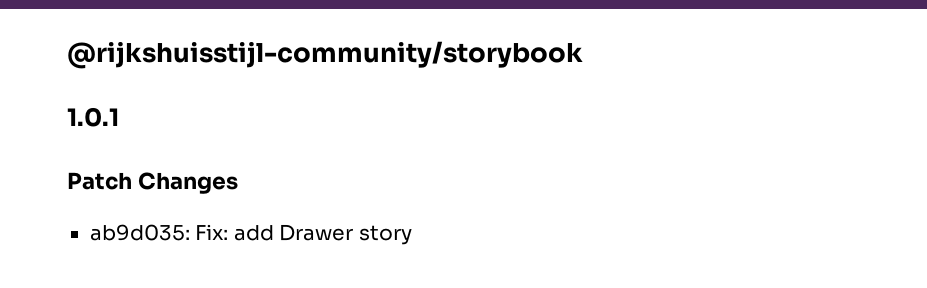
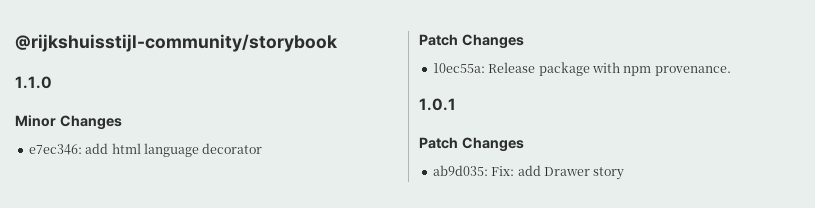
(583, 55) none -> [15,76,52,89] [15,115,122,130] [28,143,263,157] [419,34,524,49] [432,62,731,76] // 1.1.0 // Minor Changes // e7ec346: add html language decorator // Patch Changes // 10ec55a: Release package with npm provenance.

